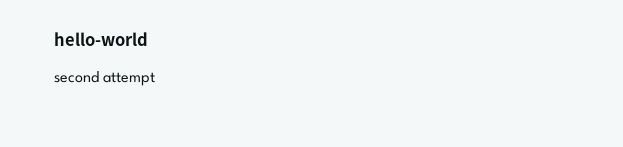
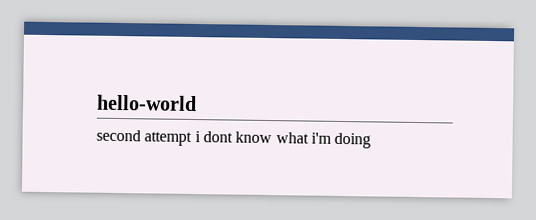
(156, 79) none -> [194,131,372,149] i dont know what i'm doing

